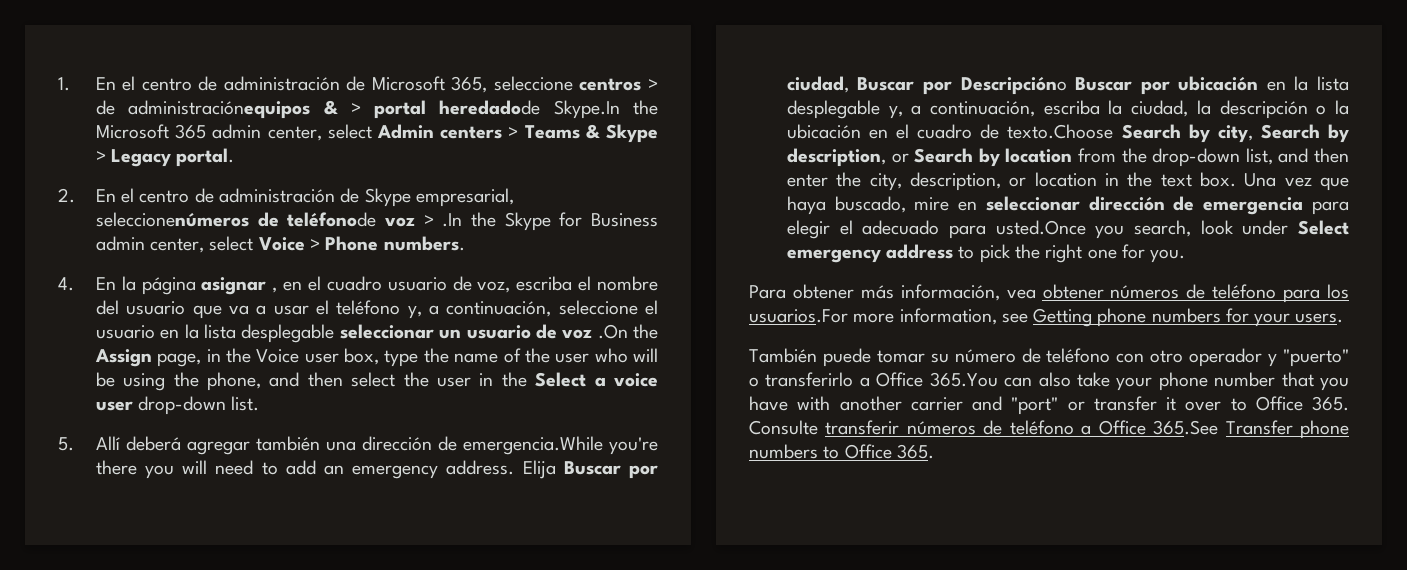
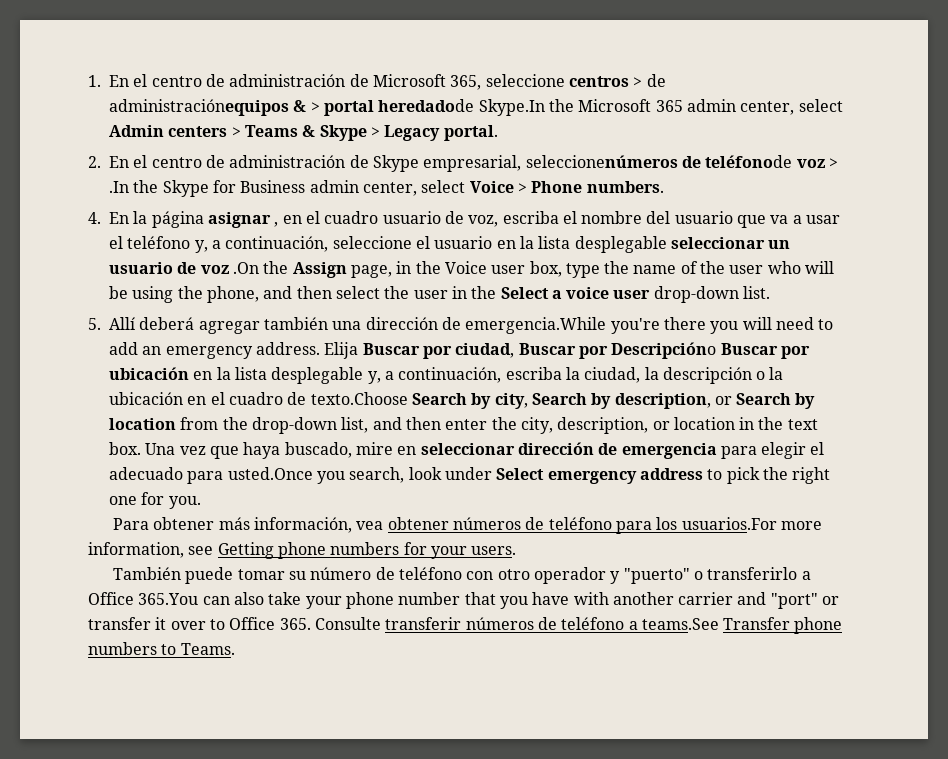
[1098,420,1219,435] Office 365.See -> [641,618,719,630] teams.See
[844,444,934,459] Office 365. -> [180,643,235,655] Teams.

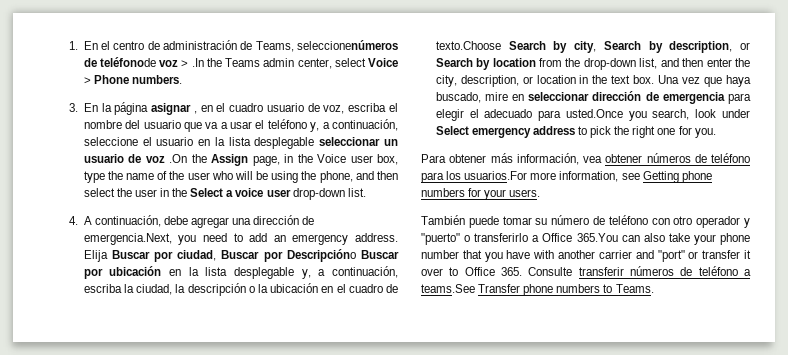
[372,74,666,90] [109,99,843,116] [109,125,498,141] [88,155,522,172] Microsoft 365, seleccione centros > de administraciónequipos & > portal heredadode Skype.In the Microsoft 365 admin center, select Admin centers > Teams & Skype > Legacy portal. // 2. En el centro de administración de Skype empresarial, -> [255,41,294,52] Teams,
[162,180,306,197] Skype for Business -> [225,58,261,67] Teams
[88,212,101,224] 4. -> [69,103,78,112] 3.
[88,317,772,334] 5. Allí deberá agregar también una dirección de emergencia.While you're there you will -> [69,215,315,228] [83,233,197,245] 4. A continuación, debe agregar una dirección de emergencia.Next, you

